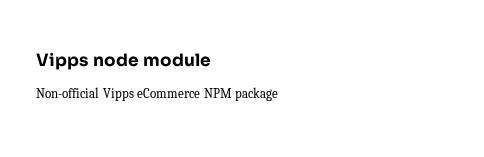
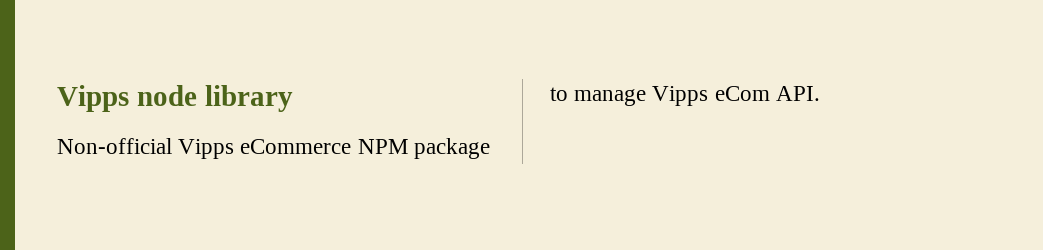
[143,53,212,67] module -> [204,85,293,112] library
(279, 94) none -> [550,86,820,106] to manage Vipps eCom API.

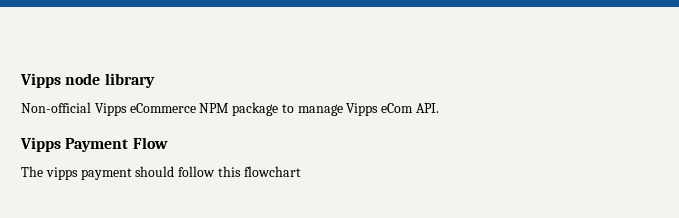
(820, 93) none -> [20,137,168,152] [21,166,301,180] // Vipps Payment Flow // The vipps payment should follow this flowchart

